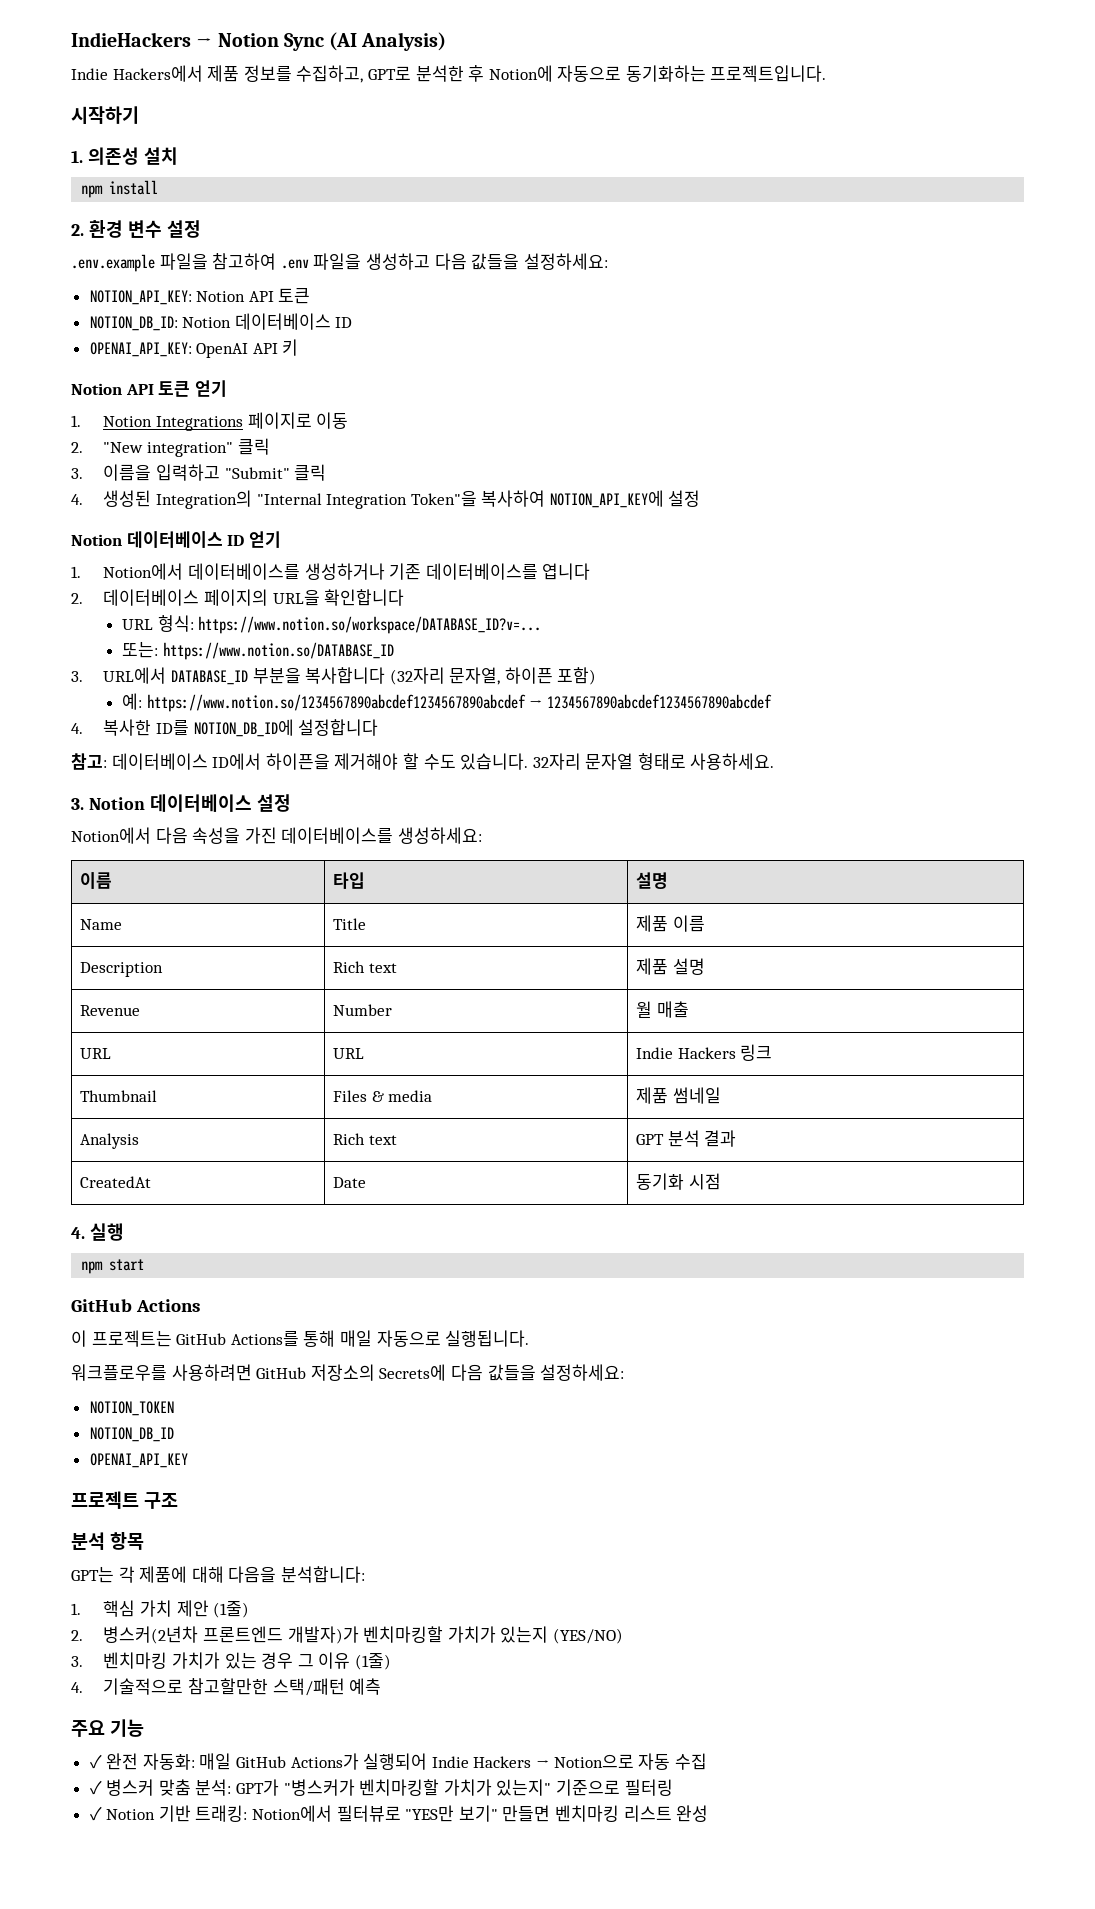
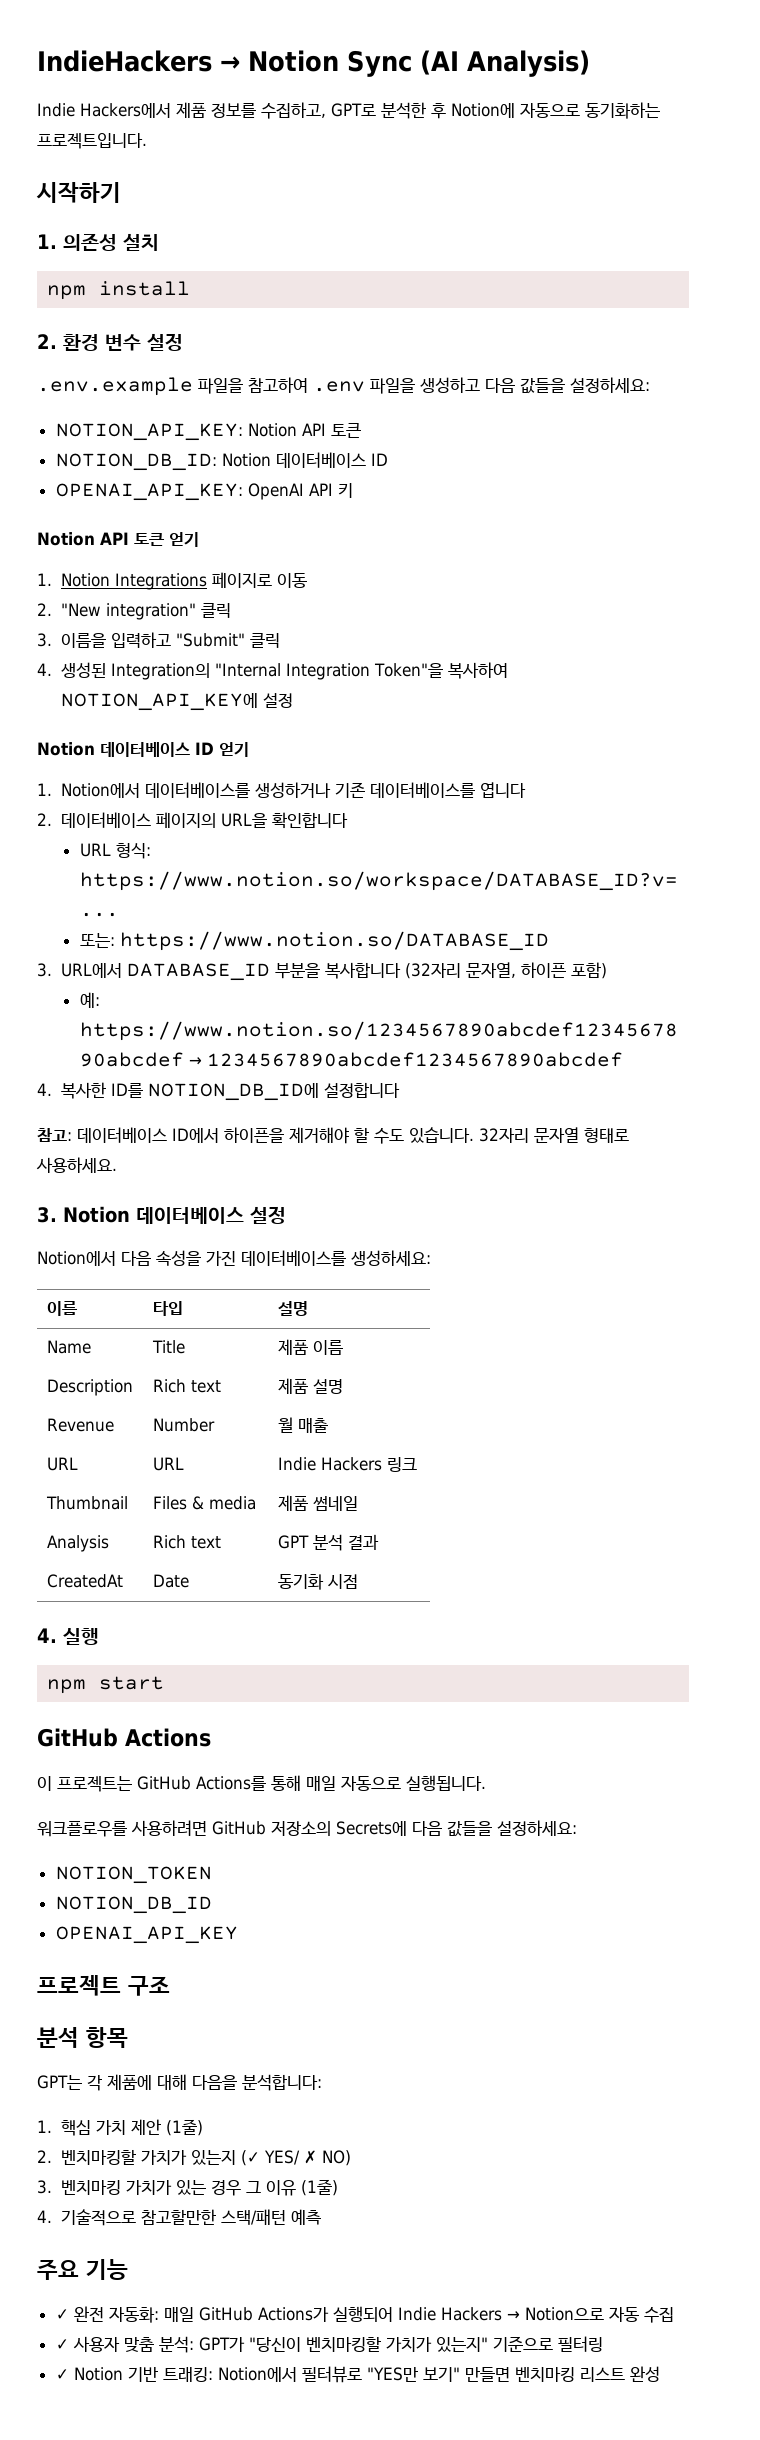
[103,1626,623,1644] 병스커(2년차 프론트엔드 개발자)가 벤치마킹할 가치가 있는지 (YES/NO) -> [61,2149,352,2166] 벤치마킹할 가치가 있는지 (✓ YES/ ✗ NO)
[106,1779,155,1796] 병스커 -> [72,2336,120,2352] 사용자
[283,1779,355,1796] "병스커가 -> [248,2337,301,2352] "당신이

